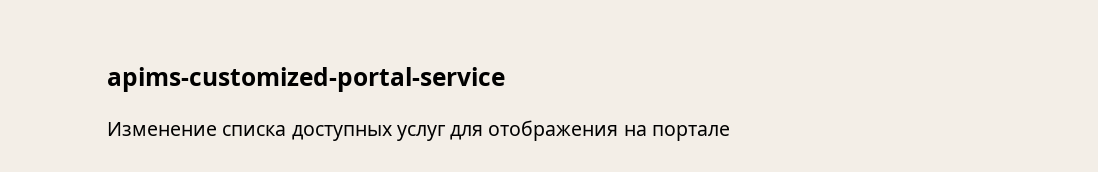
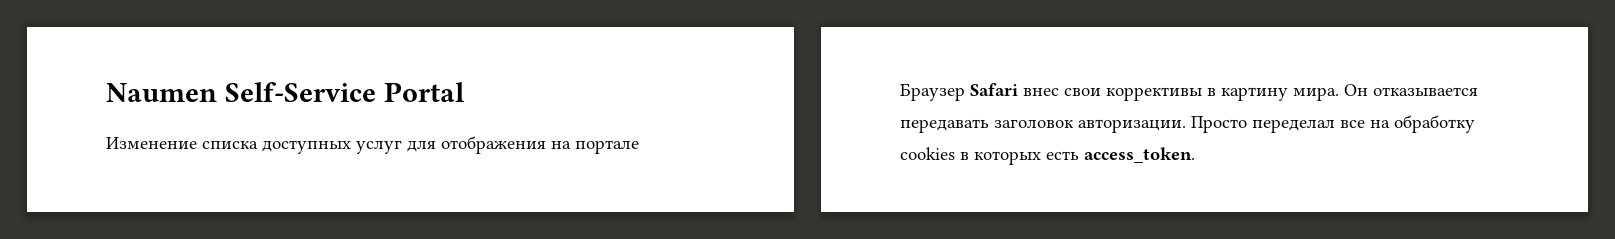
[107,67,505,92] apims-customized-portal-service -> [106,82,465,102] Naumen Self-Service Portal
(730, 133) none -> [900,83,1478,101] [900,115,1475,133] [900,147,1195,165] // Браузер Safari внес свои коррективы в картину мира. Он отказывается передавать заголовок авторизации. Просто переделал все на обработку cookies в которых есть access_token.

